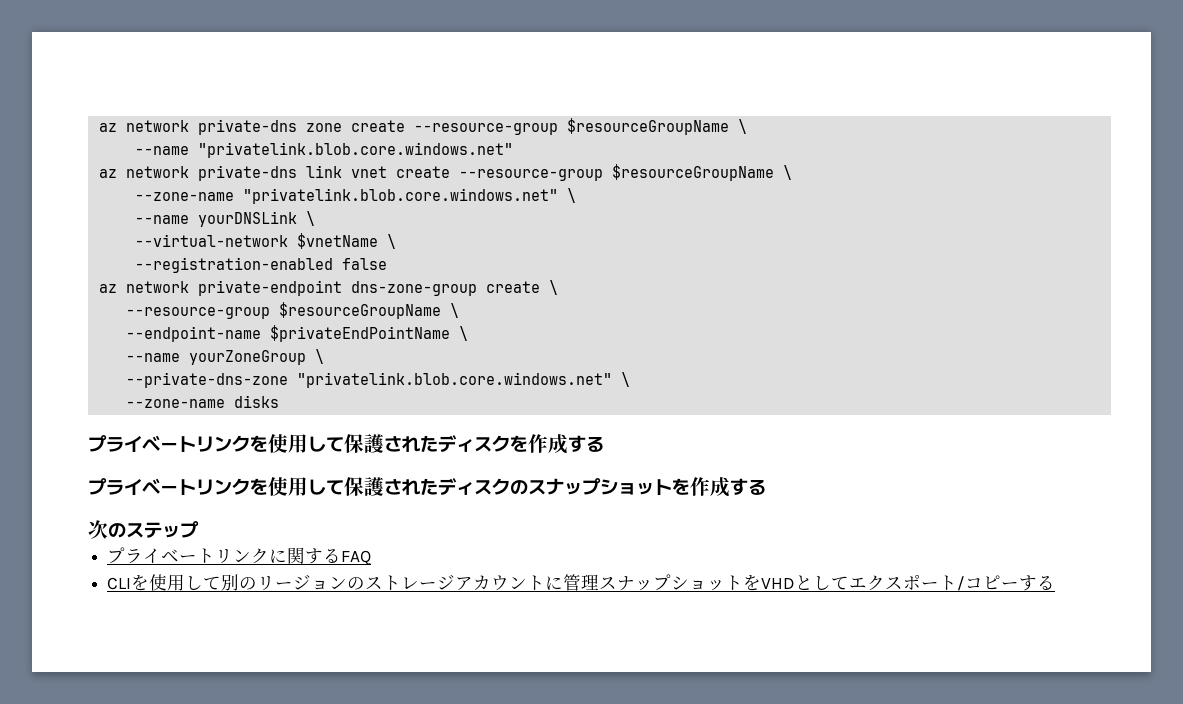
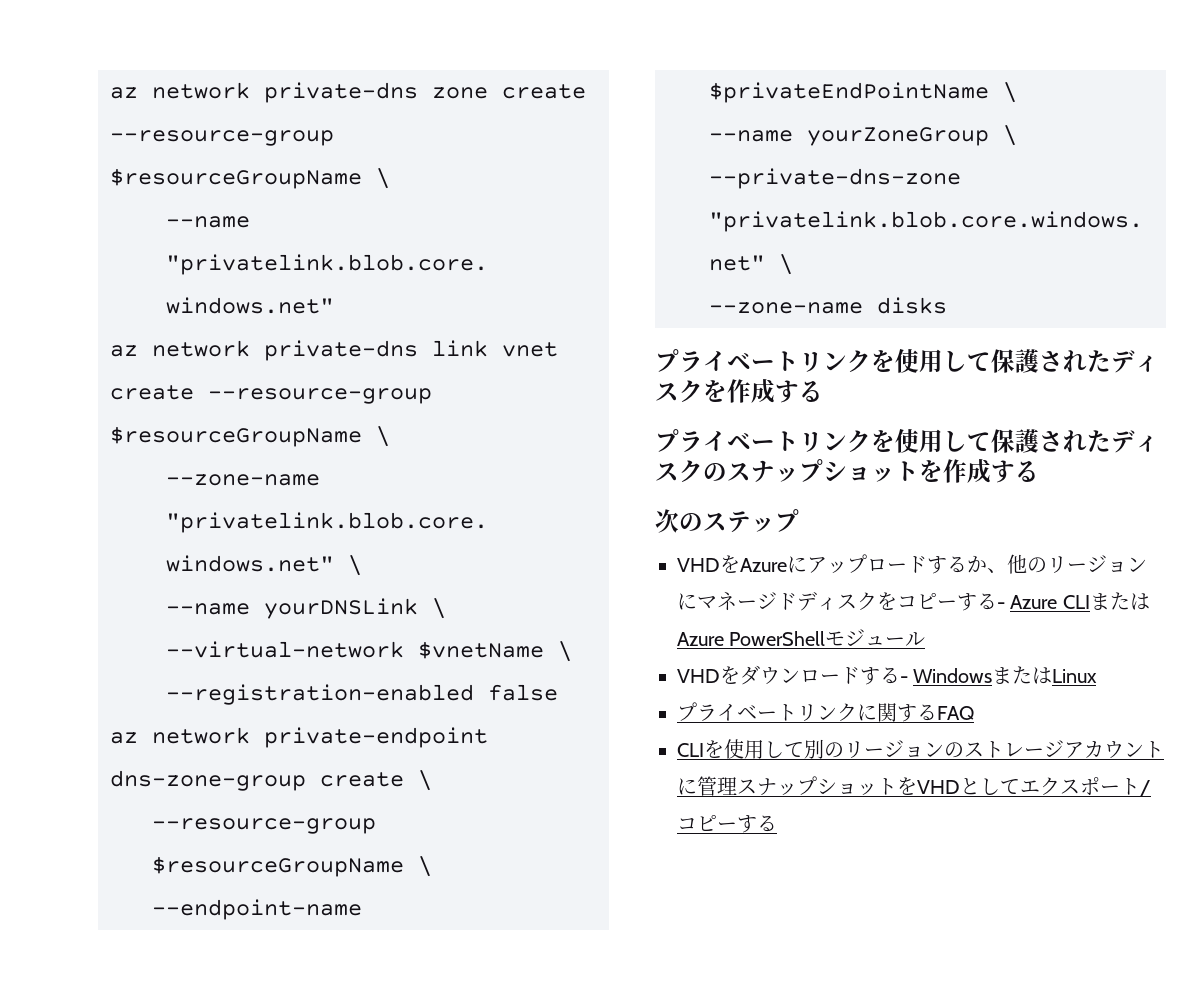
(199, 529) none -> [677,554,1147,574] [677,591,1150,611] [677,629,926,646] [677,665,1098,685] // VHDをAzureにアップロードするか、他のリージョンにマネージドディスクをコピーする- Azure CLIまたはAzure PowerShellモジュール // VHDをダウンロードする- WindowsまたはLinux

